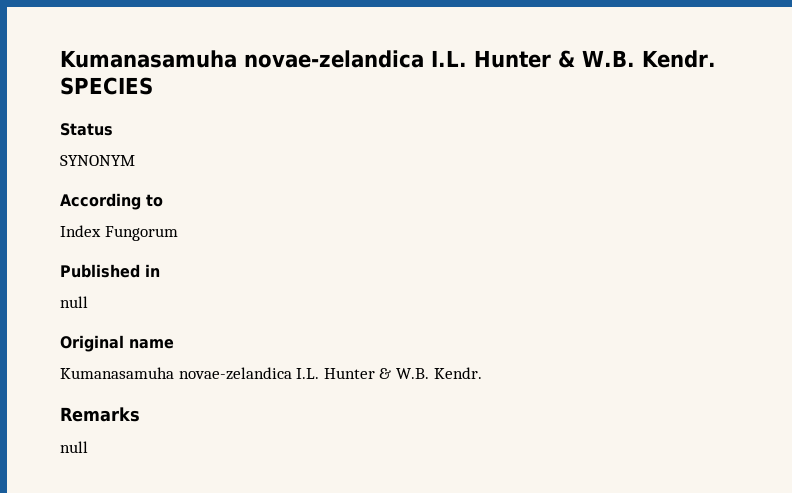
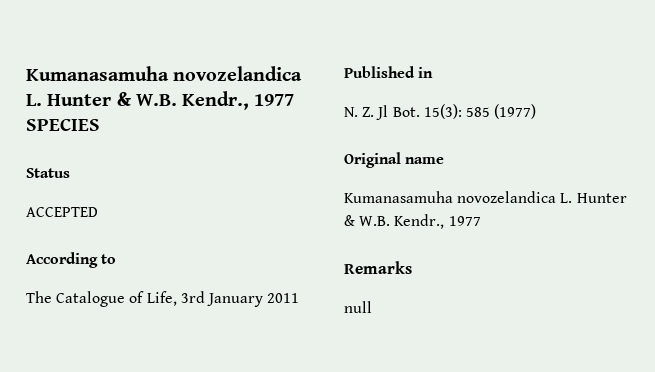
[60,50,716,68] Kumanasamuha novae-zelandica I.L. Hunter & W.B. Kendr. -> [26,66,303,81] [26,91,295,110] Kumanasamuha novozelandica L. Hunter & W.B. Kendr., 1977
[60,155,135,166] SYNONYM -> [26,207,98,217] ACCEPTED
[60,225,178,241] [60,264,160,278] [60,296,88,308] Index Fungorum // Published in // null -> [26,291,300,307] [344,66,434,78] [344,104,537,120] The Catalogue of Life, 3rd January 2011 // Published in // N. Z. Jl Bot. 15(3): 585 (1977)
[178,367,482,380] novae-zelandica I.L. Hunter & W.B. Kendr. -> [457,191,627,203] [344,214,481,229] novozelandica L. Hunter & W.B. Kendr., 1977

